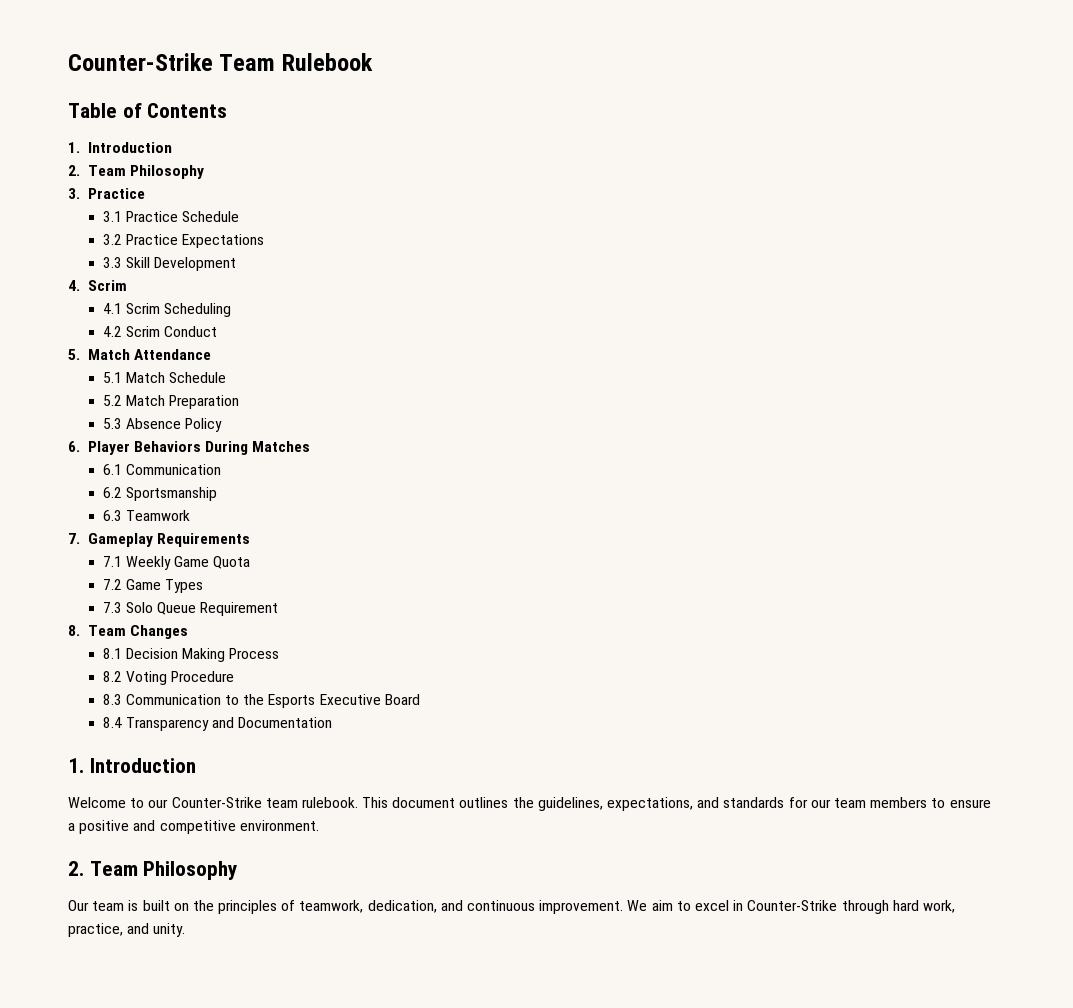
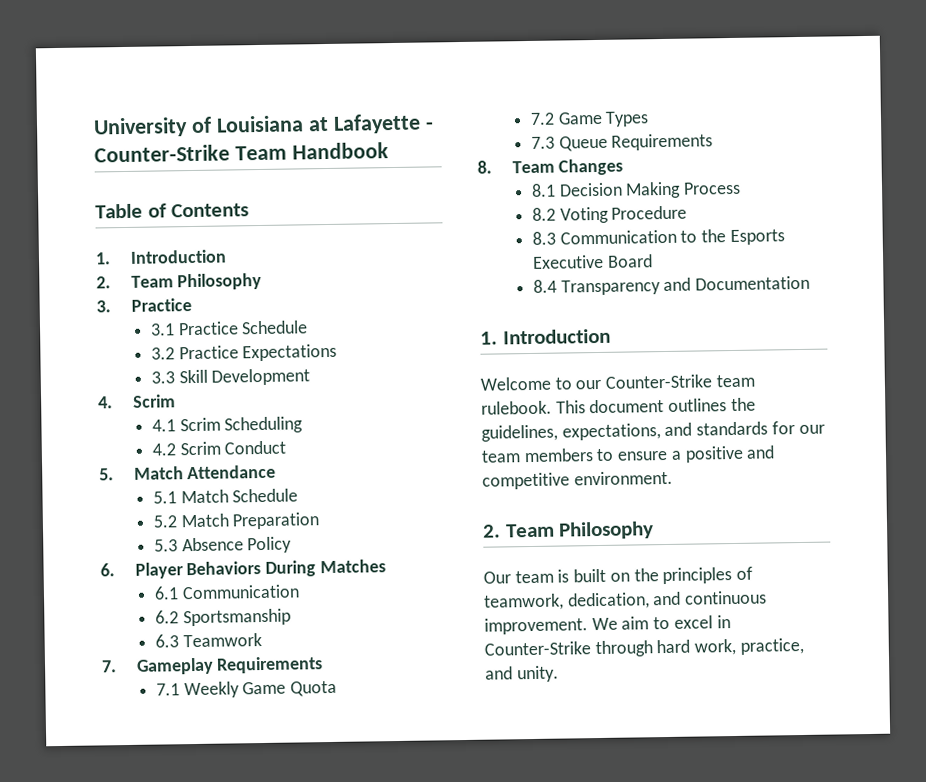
(68, 62) none -> [93,113,434,138] University of Louisiana at Lafayette -
[281,53,373,71] Rulebook -> [291,142,389,160] Handbook
[125,602,279,616] Solo Queue Requirement -> [558,133,714,152] Queue Requirements

